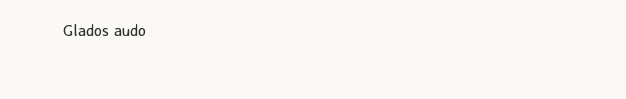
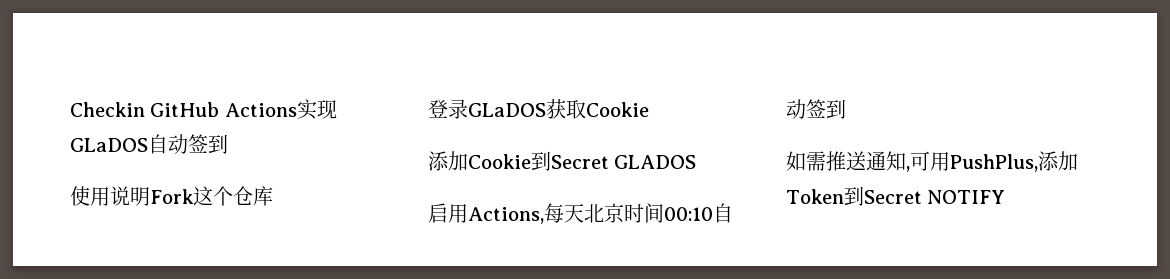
[63,24,146,36] Glados audo -> [70,99,337,120] [70,134,228,154] [70,186,273,206] [428,99,649,119] [428,151,697,171] [428,203,733,224] [786,99,846,119] [786,151,1078,172] [786,186,1006,206] Checkin GitHub Actions实现GLaDOS自动签到 // 使用说明Fork这个仓库 // 登录GLaDOS获取Cookie // 添加Cookie到Secret GLADOS // 启用Actions,每天北京时间00:10自动签到 // 如需推送通知,可用PushPlus,添加Token到Secret NOTIFY

